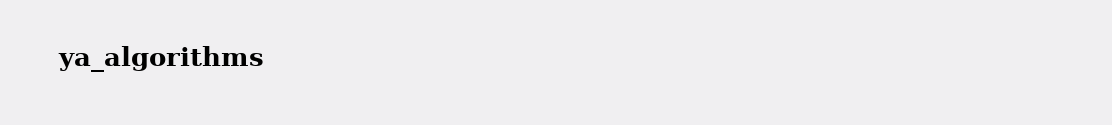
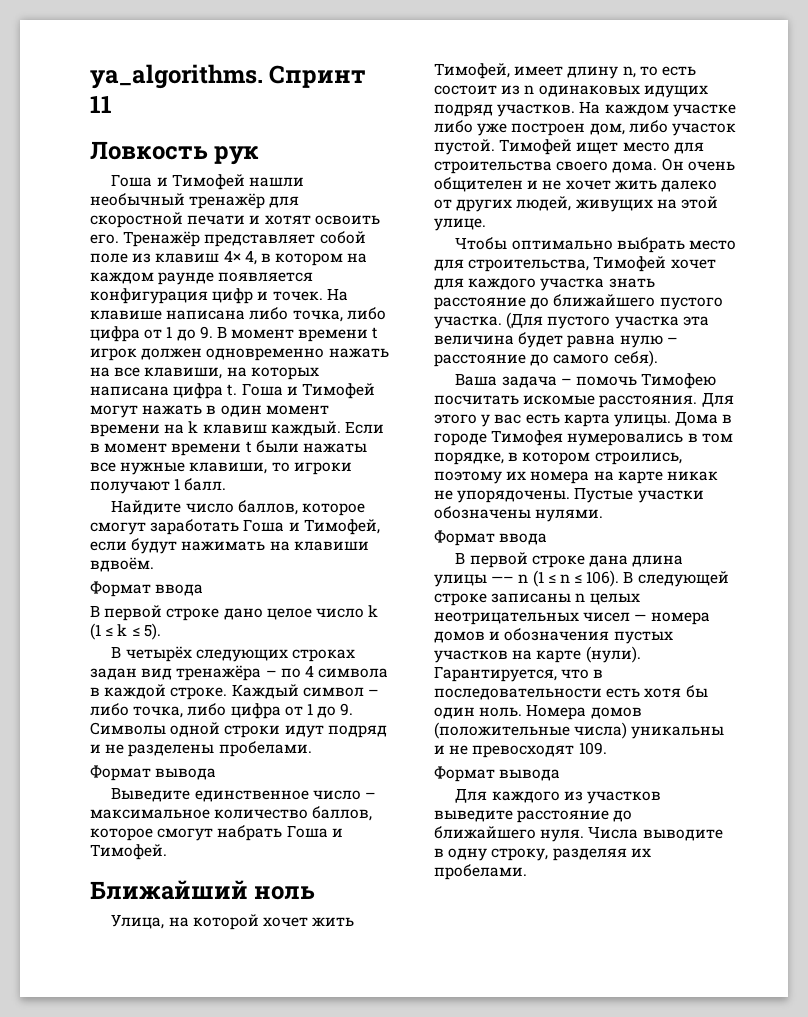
[58,46,264,72] ya_algorithms -> [90,64,367,89] [90,95,112,113] [90,141,260,165] [111,174,304,190] [90,193,300,209] [90,212,380,228] [90,231,366,247] [90,250,368,266] [90,272,314,285] [90,288,348,304] [90,307,386,322] [90,326,379,342] [90,348,389,361] [90,367,319,380] [90,383,375,399] [90,405,329,418] [90,421,384,437] [90,440,367,456] [90,462,352,475] [90,478,227,494] [111,500,365,516] [90,519,380,535] [90,538,369,554] [90,557,154,572] [90,581,204,597] [90,605,379,621] [90,623,161,640] [111,646,355,662] [90,665,389,681] [90,684,379,700] [90,703,354,719] [90,722,387,738] [90,741,312,757] [90,765,217,781] [111,787,376,802] [90,806,373,821] [90,825,343,841] [90,844,167,860] [90,880,316,900] [111,914,355,930] [434,63,696,79] [434,85,708,98] [434,101,736,117] [434,120,736,136] [434,139,704,155] [434,158,735,174] [434,177,717,192] [434,196,718,212] [434,218,486,231] [455,237,736,253] [434,256,716,272] [434,278,655,291] [434,294,723,310] [434,312,709,329] [434,332,678,348] [434,350,658,367] [455,373,717,389] [434,392,734,408] [434,411,733,427] [434,430,733,446] [434,452,682,465] [434,471,718,484] [434,487,704,503] [434,506,604,522] [434,530,548,546] [455,552,684,568] [434,570,729,587] [434,593,640,606] [434,612,710,625] [434,628,673,644] [434,646,641,663] [434,666,604,682] [434,685,708,700] [434,704,642,720] [434,722,725,739] [434,742,607,758] [434,766,561,782] [455,788,661,804] [434,810,633,823] [434,826,723,842] [434,848,651,861] [434,864,527,880] ya_algorithms. Спринт 11 // Ловкость рук // Гоша и Тимофей нашли необычный тренажёр для скоростной печати и хотят освоить его. Тренажёр представляет собой поле из клавиш 4× 4, в котором на каждом раунде появляется конфигурация цифр и точек. На клавише написана либо точка, либо цифра от 1 до 9. В момент времени t игрок должен одновременно нажать на все клавиши, на которых написана цифра t. Гоша и Тимофей могут нажать в один момент времени на k клавиш каждый. Если в момент времени t были нажаты все нужные клавиши, то игроки получают 1 балл. // Найдите число баллов, которое смогут заработать Гоша и Тимофей, если будут нажимать на клавиши вдвоём. // Формат ввода // В первой строке дано целое число k (1 ≤ k ≤ 5). // В четырёх следующих строках задан вид тренажёра – по 4 символа в каждой строке. Каждый символ – либо точка, либо цифра от 1 до 9. Символы одной строки идут подряд и не разделены пробелами. // Формат вывода // Выведите единственное число – максимальное количество баллов, которое смогут набрать Гоша и Тимофей. // Ближайший ноль // Улица, на которой хочет жить Тимофей, имеет длину n, то есть состоит из n одинаковых идущих подряд участков. На каждом участке либо уже построен дом, либо участок пустой. Тимофей ищет место для строительства своего дома. Он очень общителен и не хочет жить далеко от других людей, живущих на этой улице. // Чтобы оптимально выбрать место для строительства, Тимофей хочет для каждого участка знать расстояние до ближайшего пустого участка. (Для пустого участка эта величина будет равна нулю – расстояние до самого себя). // Ваша задача – помочь Тимофею посчитать искомые расстояния. Для этого у вас есть карта улицы. Дома в городе Тимофея нумеровались в том порядке, в котором строились, поэтому их номера на карте никак не упорядочены. Пустые участки обозначены нулями. // Формат ввода // В первой строке дана длина улицы —– n (1 ≤ n ≤ 106). В следующей строке записаны n целых неотрицательных чисел — номера домов и обозначения пустых участков на карте (нули). Гарантируется, что в последовательности есть хотя бы один ноль. Номера домов (положительные числа) уникальны и не превосходят 109. // Формат вывода // Для каждого из участков выведите расстояние до ближайшего нуля. Числа выводите в одну строку, разделяя их пробелами.

